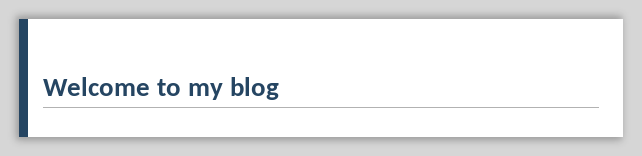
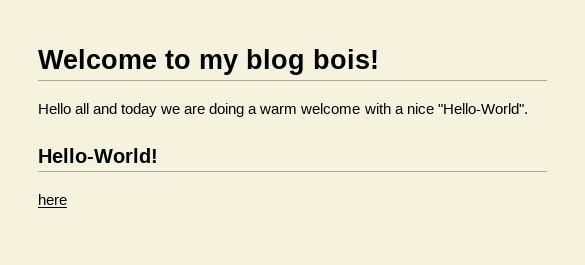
(280, 88) none -> [313,49,379,69] [38,103,528,117] [38,148,158,163] [38,194,67,205] bois! // Hello all and today we are doing a warm welcome with a nice "Hello-World". // Hello-World! // here

